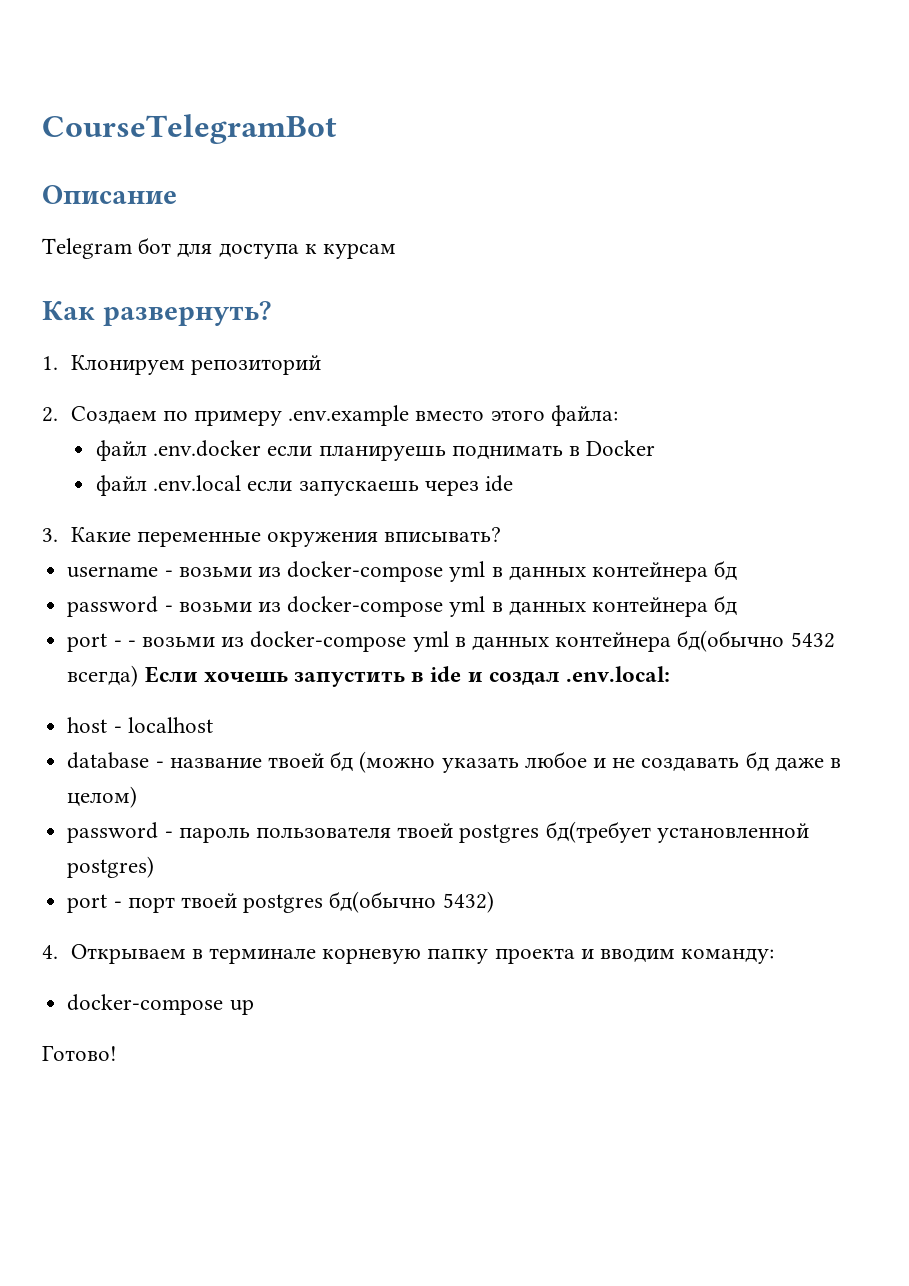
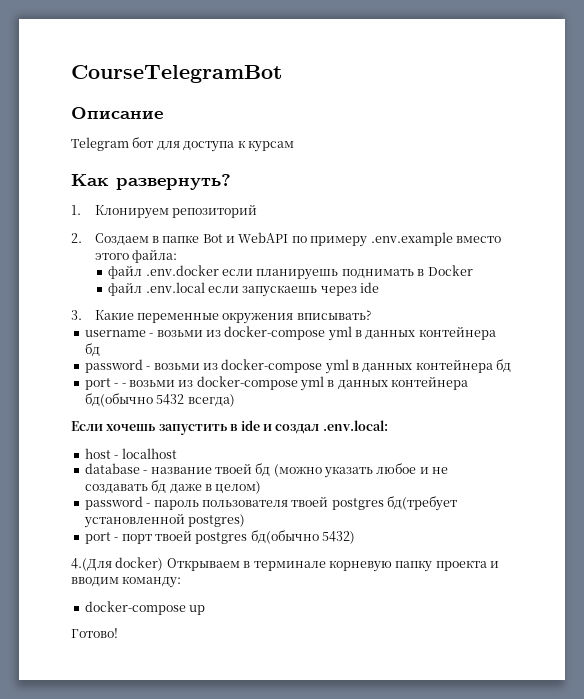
(157, 415) none -> [151,232,289,243] в папке Bot и WebAPI
(139, 676) none -> (235, 400) //
[42,945,58,959] 4. -> [71,557,164,571] 4.(Для docker)

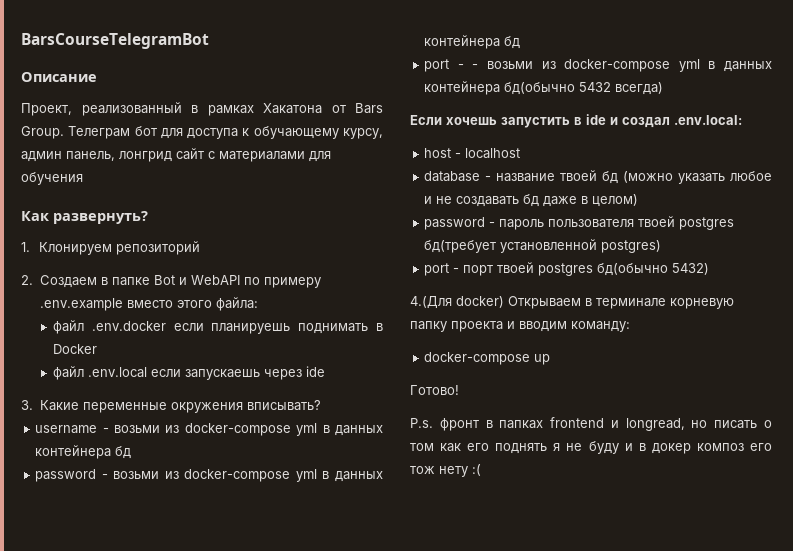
[71,65,282,83] CourseTelegramBot -> [21,33,209,49] BarsCourseTelegramBot
[71,137,294,152] Telegram бот для доступа к курсам -> [21,102,383,116] [21,126,383,139] [21,148,331,162] [21,172,83,185] Проект, реализованный в рамках Хакатона от Bars Group. Телеграм бот для доступа к обучающему курсу, админ панель, лонгрид сайт с материалами для обучения
(118, 633) none -> [410,417,772,431] [410,441,772,454] [410,464,481,477] // P.s. фронт в папках frontend и longread, но писать о том как его поднять я не буду и в докер композ его тож нету :(

